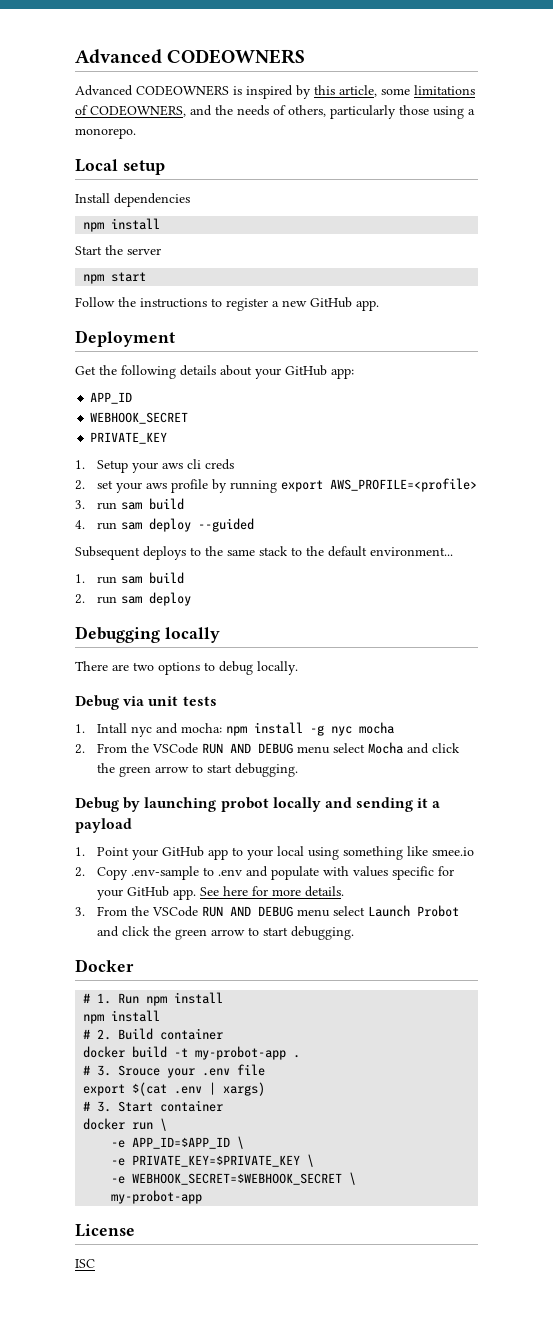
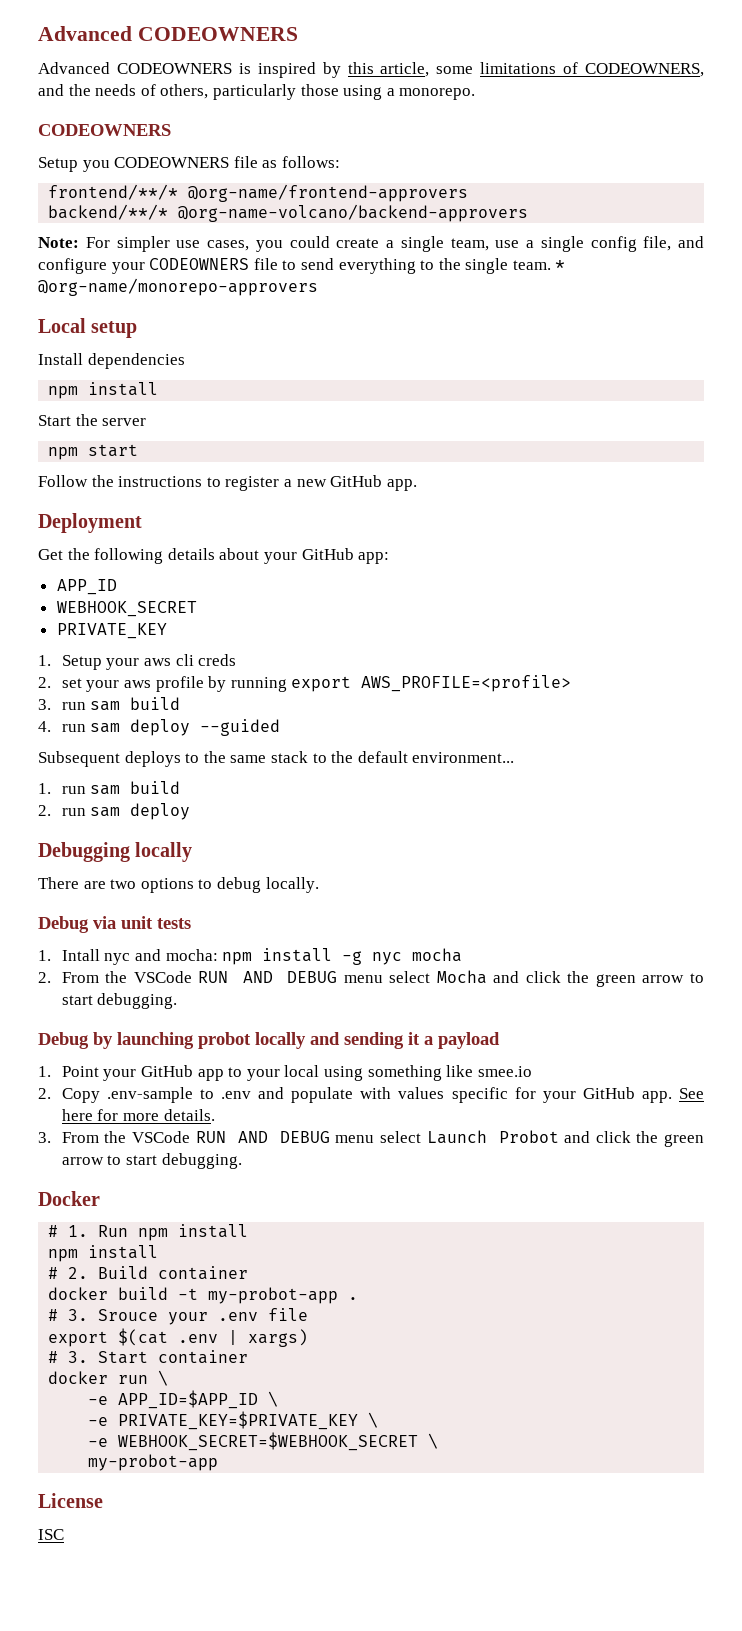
(136, 133) none -> [38,124,171,136] [38,156,340,172] [48,184,469,202] [48,204,529,222] [38,236,704,252] [38,258,566,274] [38,278,318,296] // CODEOWNERS // Setup you CODEOWNERS file as follows: // frontend/**/* @org-name/frontend-approvers // backend/**/* @org-name-volcano/backend-approvers // Note: For simpler use cases, you could create a single team, use a single config file, and configure your CODEOWNERS file to send everything to the single team. * @org-name/monorepo-approvers

